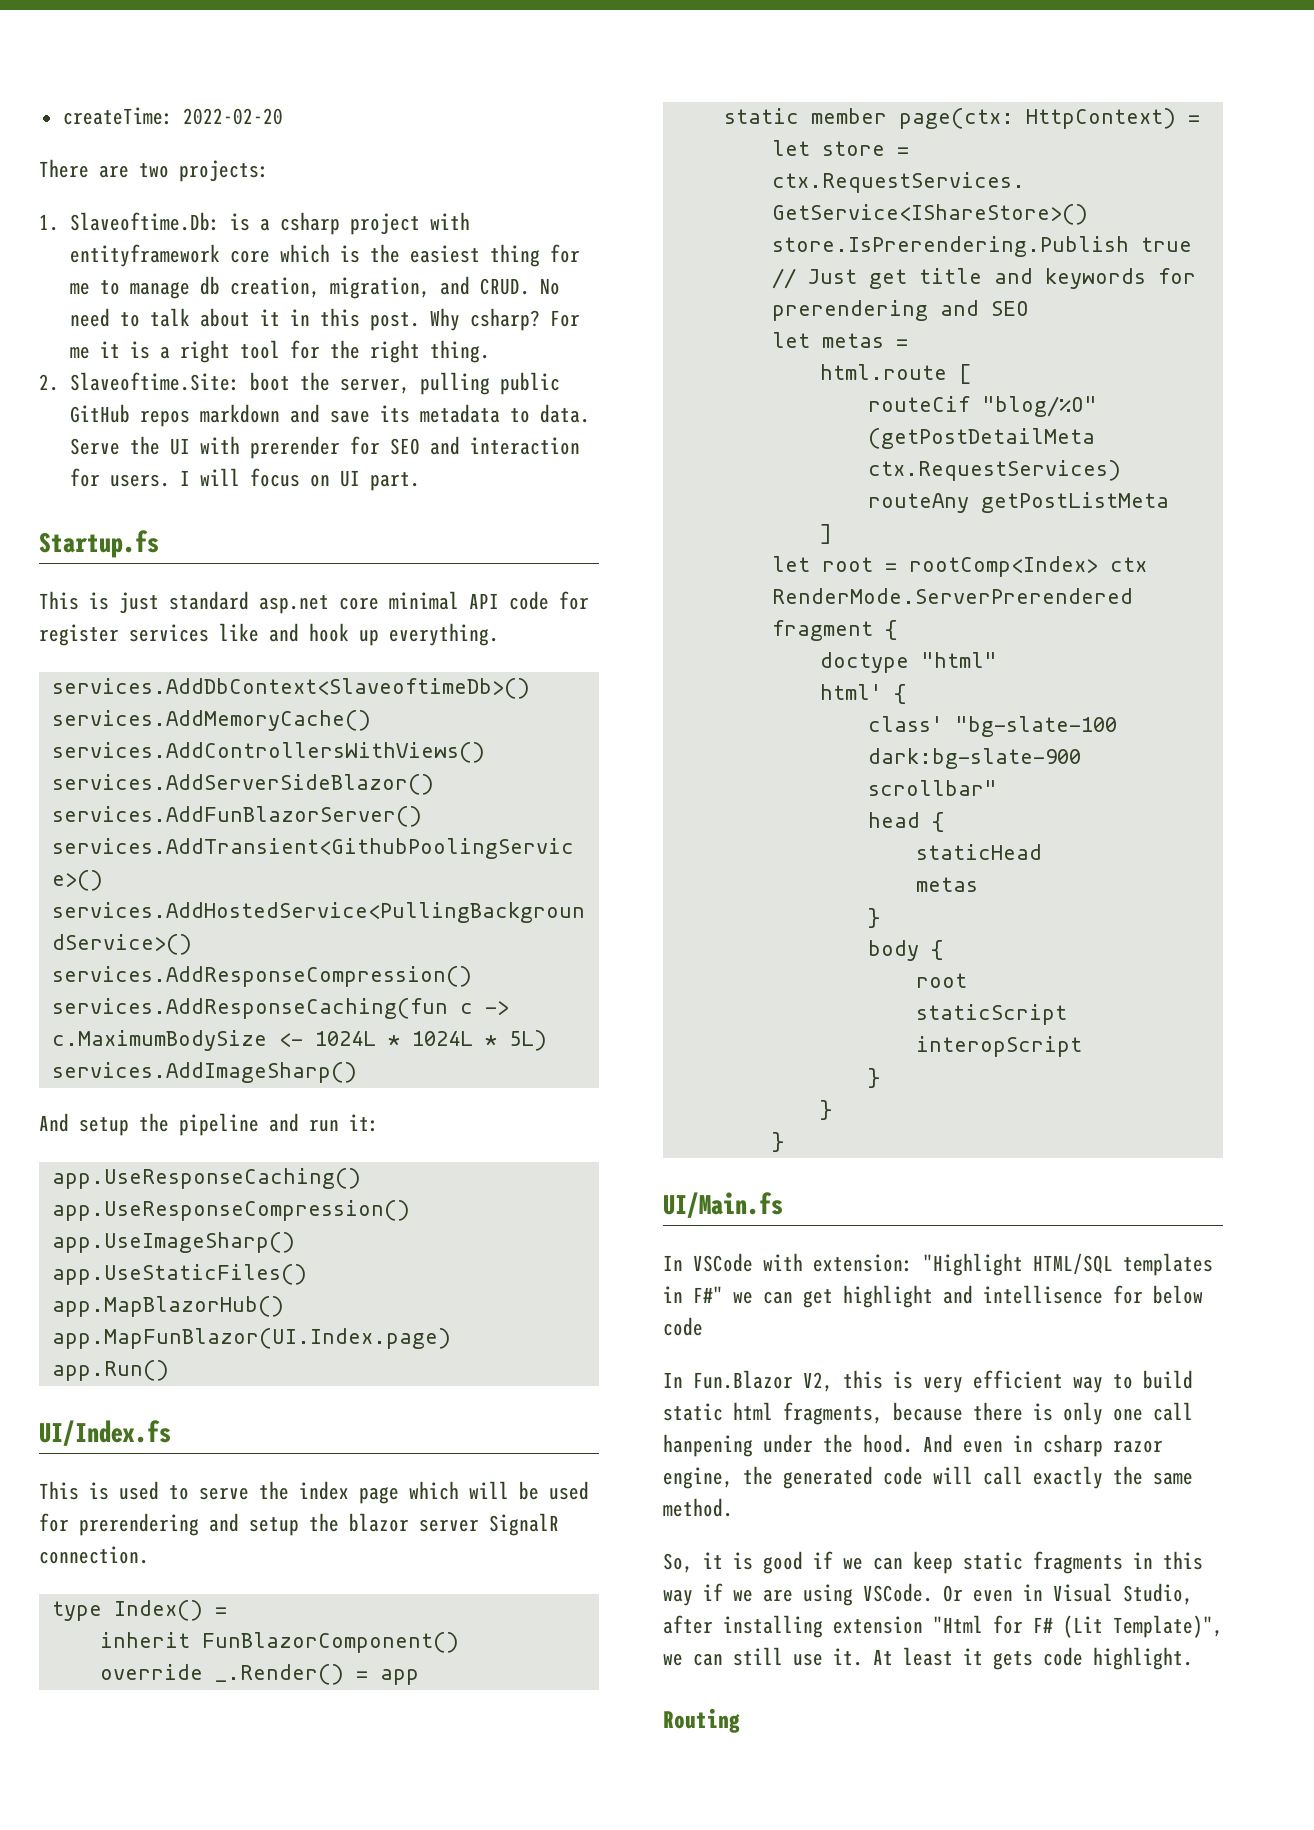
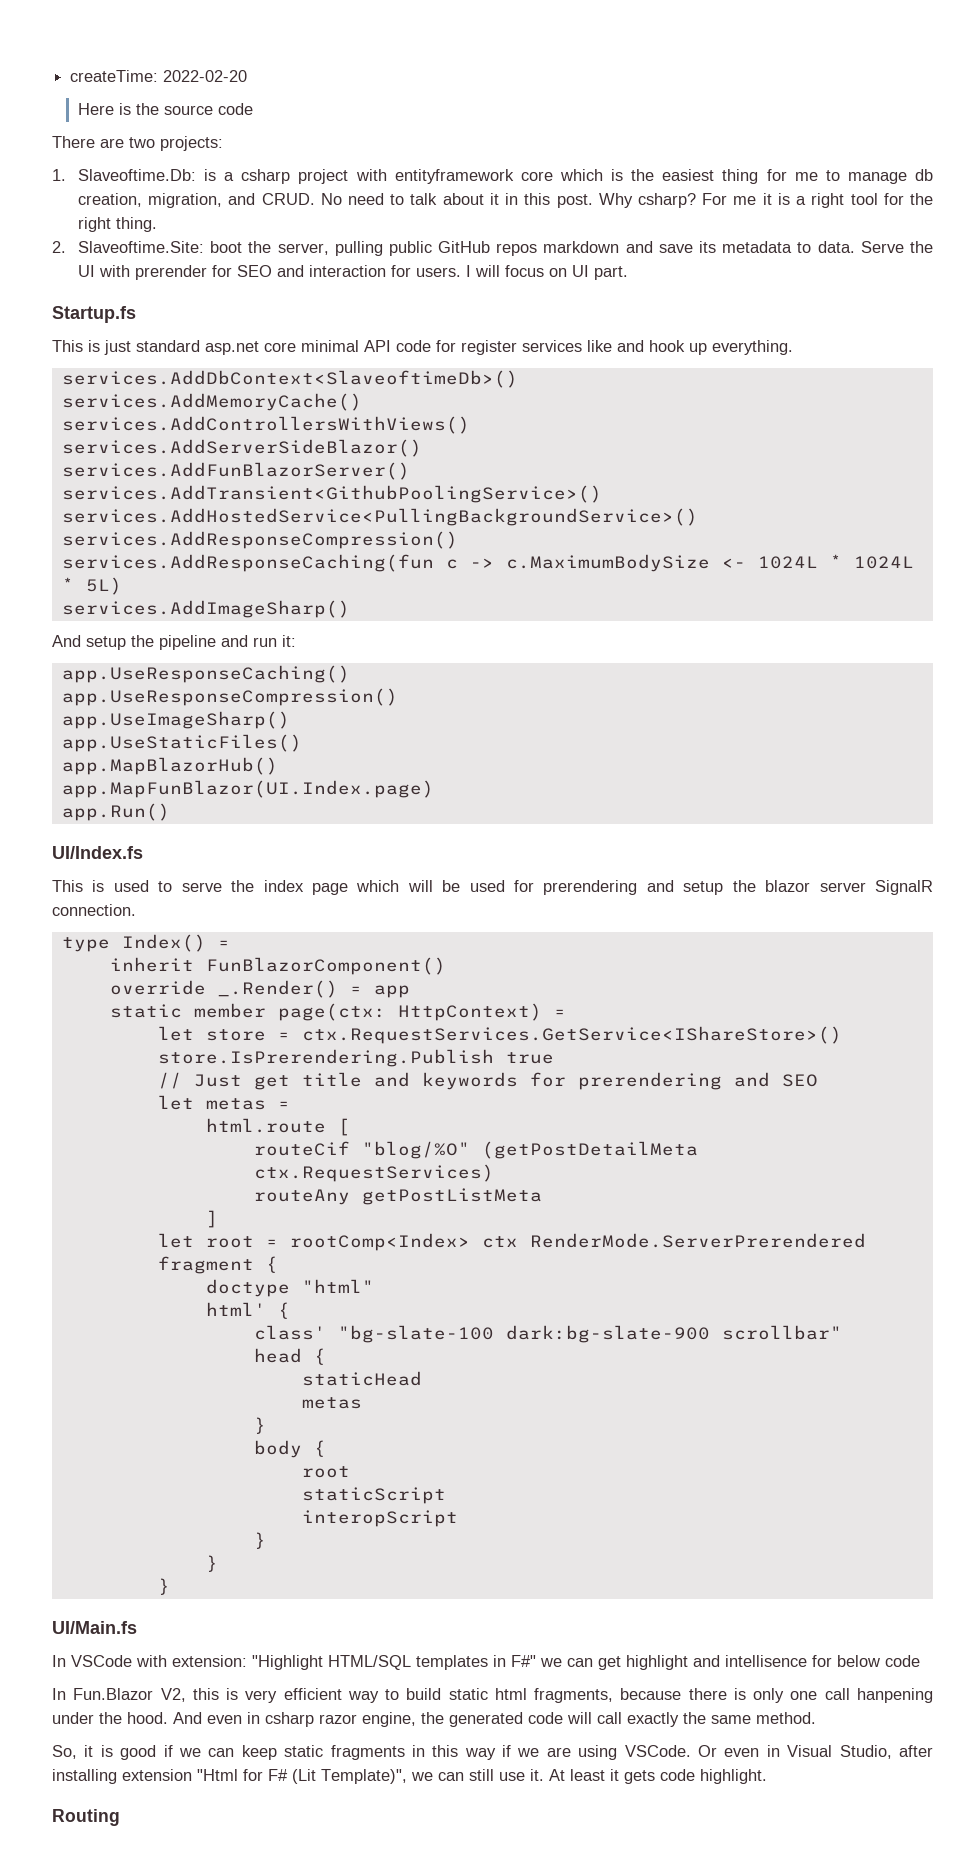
(283, 116) none -> [77,103,253,115] // Here is the source code

